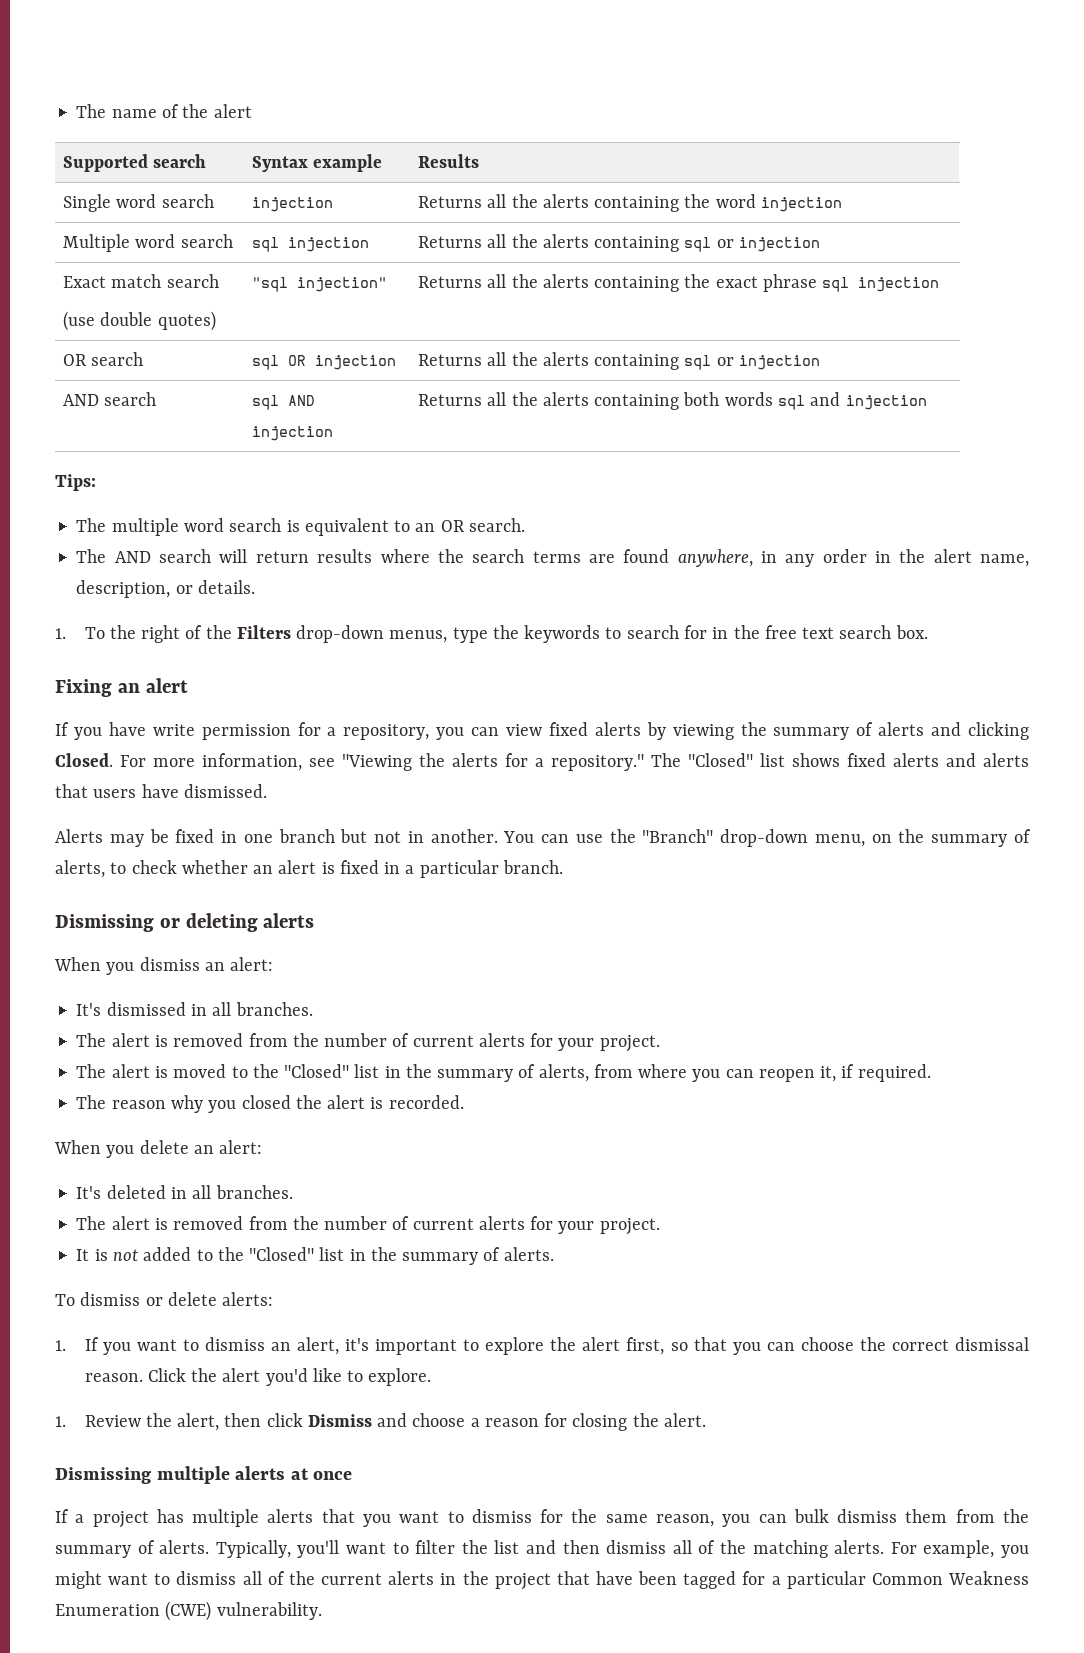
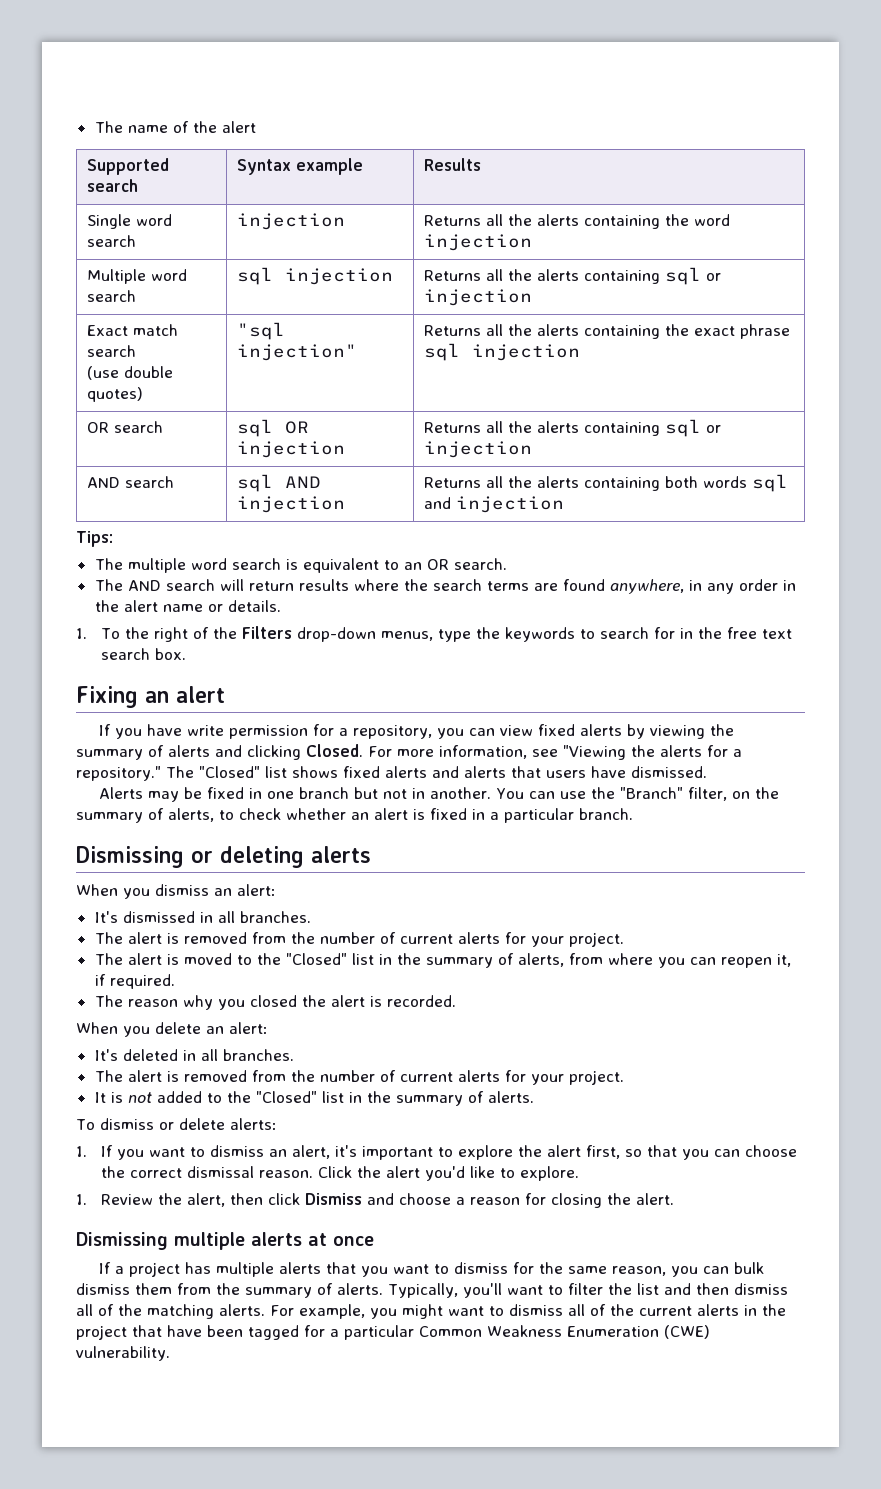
[979,554,1029,567] [76,580,171,598] name, description, -> [162,604,203,612] name
[720,829,865,847] drop-down menu, -> [688,787,728,801] filter,

